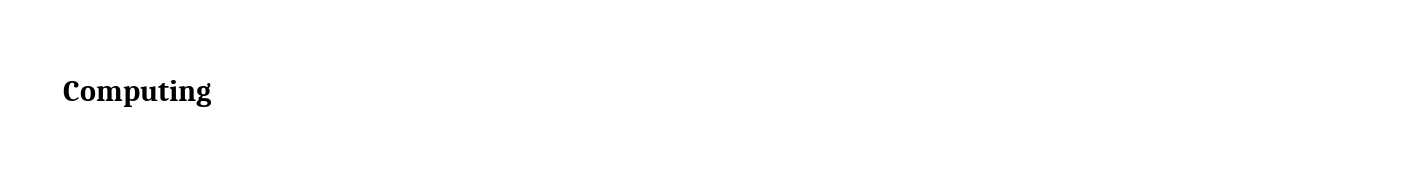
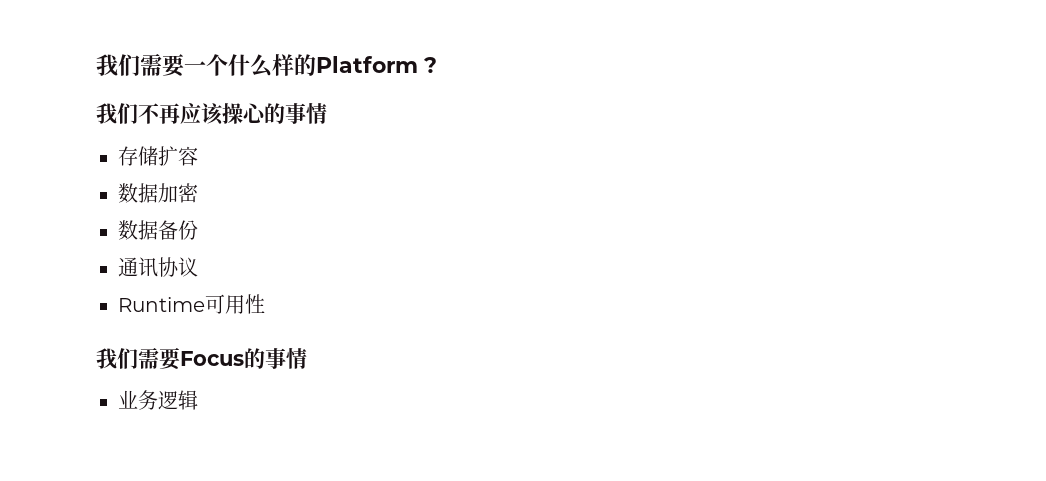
[63,80,211,107] Computing -> [96,53,437,78] [96,103,327,125] [118,146,198,166] [118,183,198,203] [118,220,198,240] [118,257,198,277] [118,294,265,314] [96,347,307,370] [118,390,198,410] 我们需要一个什么样的Platform ? // 我们不再应该操心的事情 // 存储扩容 // 数据加密 // 数据备份 // 通讯协议 // Runtime可用性 // 我们需要Focus的事情 // 业务逻辑

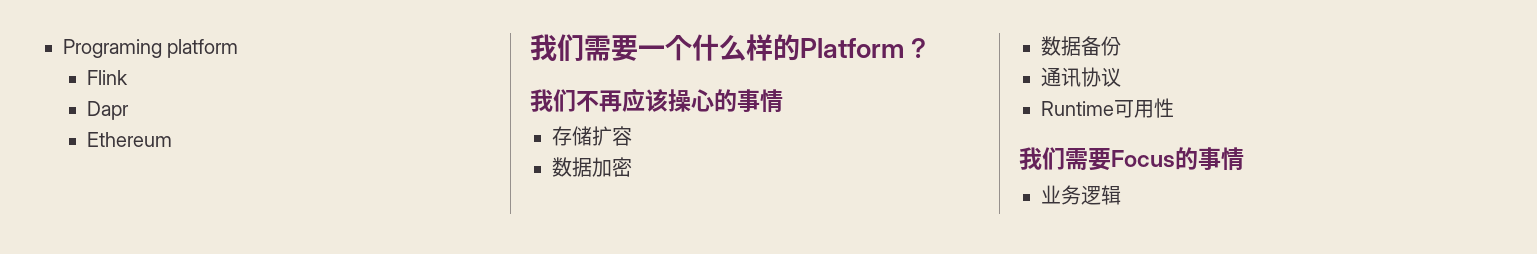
(96, 65) none -> [63,39,239,58] [87,70,129,85] [87,101,130,120] [87,132,173,147] Programing platform // Flink // Dapr // Ethereum //

